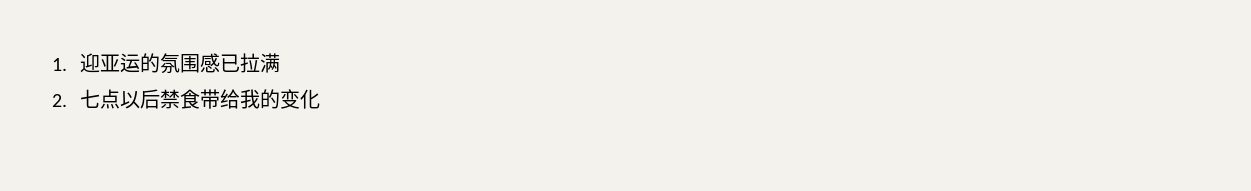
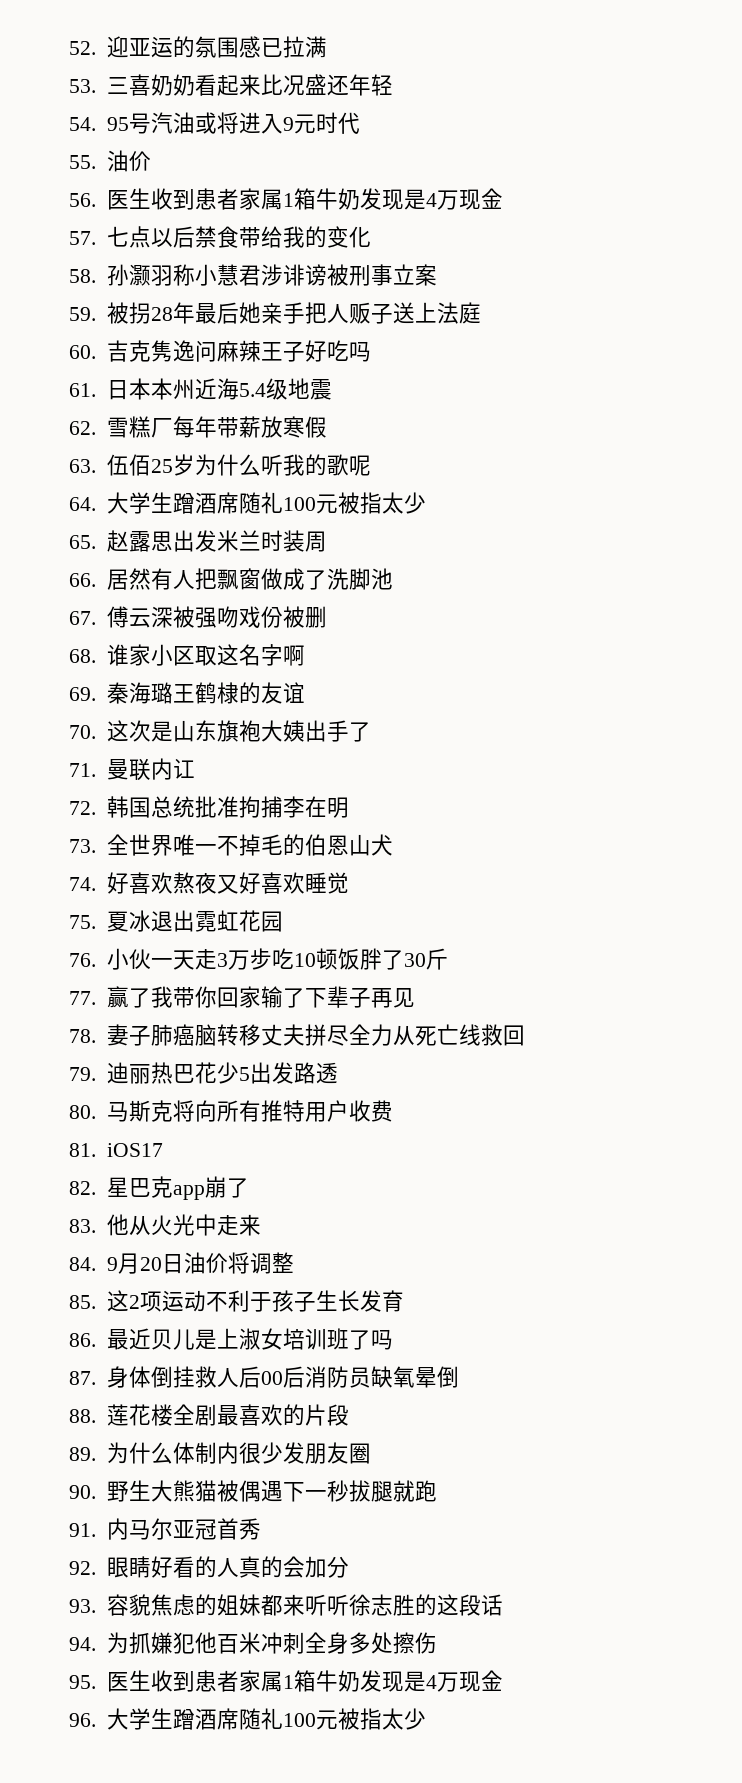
[52,58,67,71] 1. -> [69,41,96,55] 52.
[52,94,67,107] 2. -> [69,74,393,96] [69,112,360,134] [69,150,151,172] [69,188,503,210] [69,231,96,245] 53.三喜奶奶看起来比况盛还年轻 // 54. 95号汽油或将进入9元时代 // 55.油价 // 56.医生收到患者家属1箱牛奶发现是4万现金 // 57.
(321, 99) none -> [69,264,437,286] [69,302,481,324] [69,340,371,362] [69,378,332,400] [69,416,327,438] [69,454,371,476] [69,492,426,514] [69,530,327,552] [69,568,393,590] [69,606,327,628] [69,644,305,666] [69,682,305,704] [69,720,371,742] [69,758,195,781] [69,796,349,818] [69,834,393,856] [69,872,349,894] [69,910,283,932] [69,948,448,970] [69,986,415,1008] [69,1024,525,1046] [69,1062,338,1084] [69,1100,393,1122] [69,1143,163,1157] [69,1176,249,1200] [69,1214,261,1236] [69,1252,294,1274] [69,1290,404,1312] [69,1328,393,1350] [69,1366,459,1388] [69,1404,349,1426] [69,1442,371,1464] [69,1480,437,1502] [69,1518,261,1540] [69,1556,349,1578] [69,1594,503,1616] [69,1632,437,1654] [69,1670,503,1692] [69,1708,426,1730] // 58.孙灏羽称小慧君涉诽谤被刑事立案 // 59.被拐28年最后她亲手把人贩子送上法庭 // 60.吉克隽逸问麻辣王子好吃吗 // 61.日本本州近海5.4级地震 // 62.雪糕厂每年带薪放寒假 // 63.伍佰25岁为什么听我的歌呢 // 64.大学生蹭酒席随礼100元被指太少 // 65.赵露思出发米兰时装周 // 66.居然有人把飘窗做成了洗脚池 // 67.傅云深被强吻戏份被删 // 68.谁家小区取这名字啊 // 69.秦海璐王鹤棣的友谊 // 70.这次是山东旗袍大姨出手了 // 71.曼联内讧 // 72.韩国总统批准拘捕李在明 // 73.全世界唯一不掉毛的伯恩山犬 // 74.好喜欢熬夜又好喜欢睡觉 // 75.夏冰退出霓虹花园 // 76.小伙一天走3万步吃10顿饭胖了30斤 // 77.赢了我带你回家输了下辈子再见 // 78.妻子肺癌脑转移丈夫拼尽全力从死亡线救回 // 79.迪丽热巴花少5出发路透 // 80.马斯克将向所有推特用户收费 // 81. iOS17 // 82.星巴克app崩了 // 83.他从火光中走来 // 84. 9月20日油价将调整 // 85.这2项运动不利于孩子生长发育 // 86.最近贝儿是上淑女培训班了吗 // 87.身体倒挂救人后00后消防员缺氧晕倒 // 88.莲花楼全剧最喜欢的片段 // 89.为什么体制内很少发朋友圈 // 90.野生大熊猫被偶遇下一秒拔腿就跑 // 91.内马尔亚冠首秀 // 92.眼睛好看的人真的会加分 // 93.容貌焦虑的姐妹都来听听徐志胜的这段话 // 94.为抓嫌犯他百米冲刺全身多处擦伤 // 95.医生收到患者家属1箱牛奶发现是4万现金 // 96.大学生蹭酒席随礼100元被指太少

